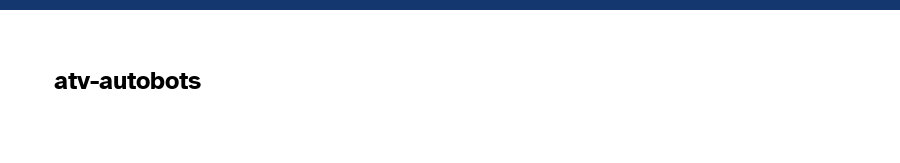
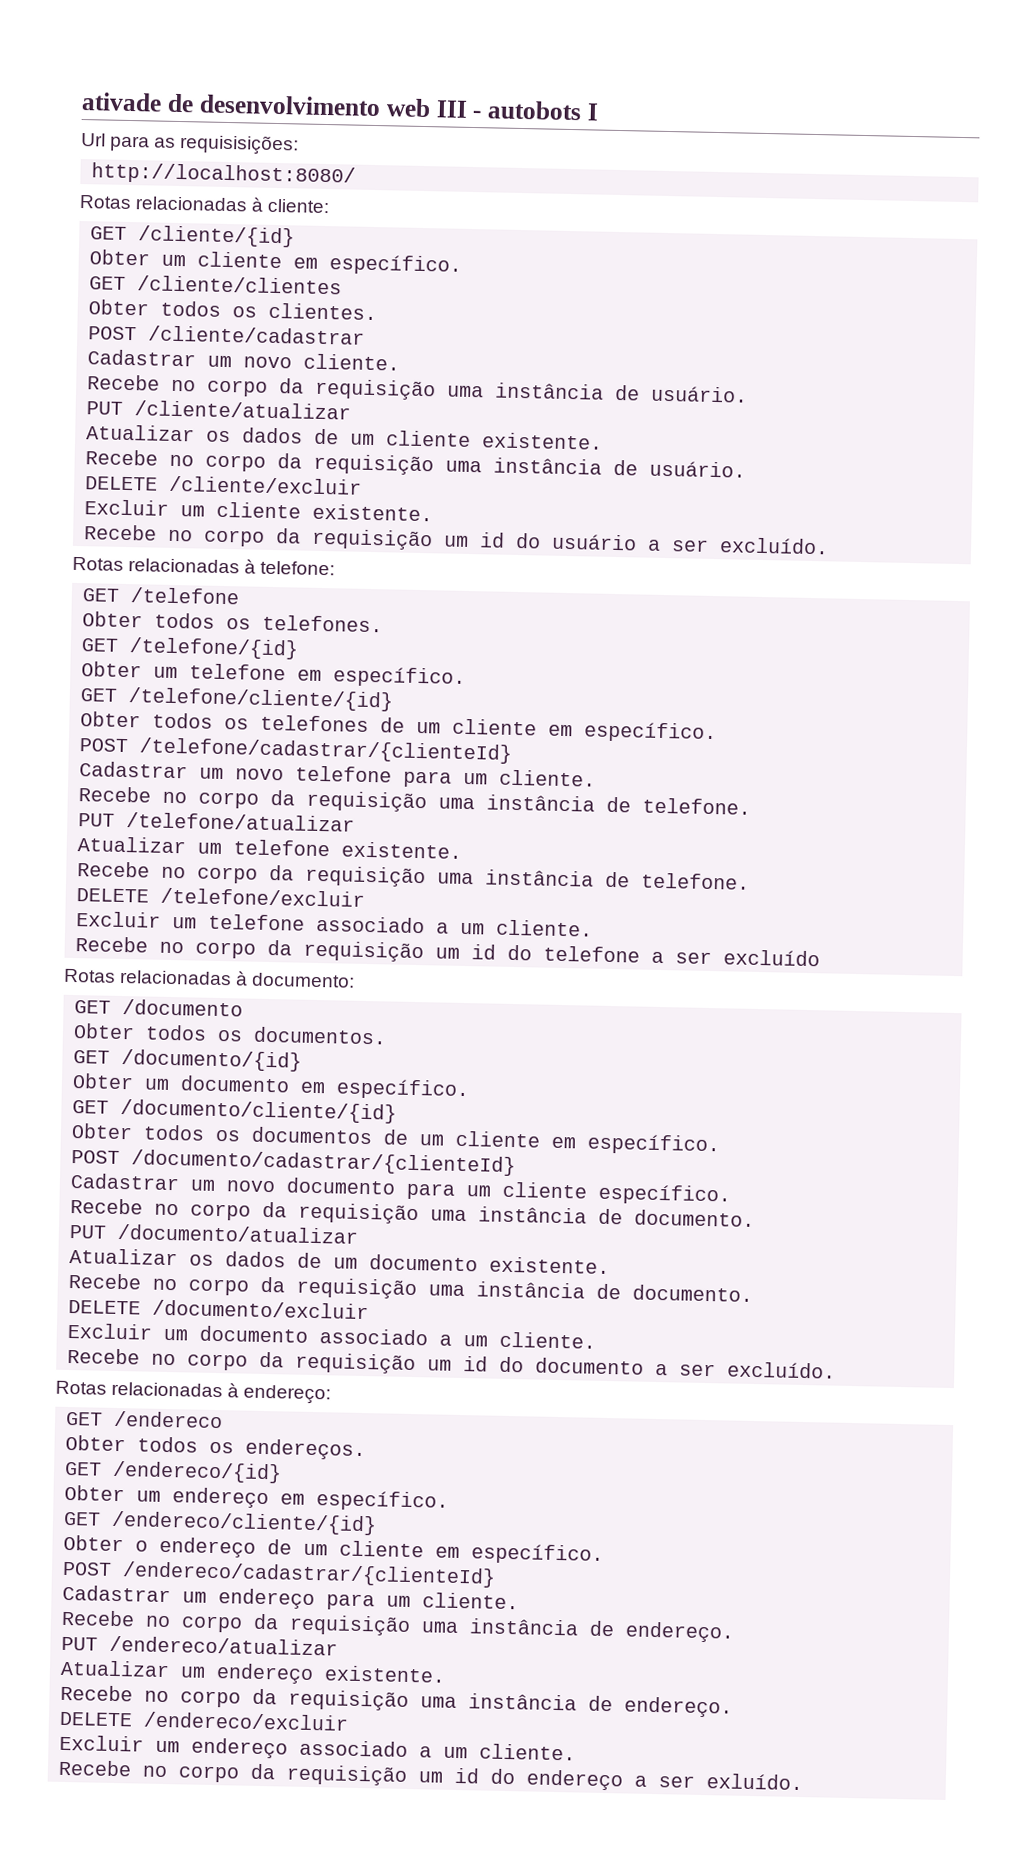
[54,72,201,89] atv-autobots -> [81,92,600,121] [81,132,300,156] [91,162,357,187] [79,194,331,214] [90,225,296,248] [89,249,463,276] [89,275,343,295] [88,299,378,321] [88,325,366,345] [87,349,401,371] [87,374,749,403] [86,400,352,420] [86,424,604,450] [85,449,747,478] [85,475,363,495] [84,499,434,522] [84,524,830,555] [72,556,336,576] [82,587,241,605] [82,611,384,633] [81,637,300,660] [81,661,467,688] [80,687,394,712] [80,711,718,744] [79,737,513,764] [79,761,597,788] [78,786,752,815] [78,812,356,832] [77,836,463,859] [77,861,751,890] [76,887,366,907] [76,911,594,937] [75,936,821,967] [64,968,356,988] [74,999,244,1017] [73,1023,388,1045] [73,1049,303,1072] [72,1073,471,1101] [72,1099,398,1124] [71,1123,721,1156] [71,1149,517,1177] [70,1173,732,1206] [70,1198,756,1227] [69,1223,360,1244] [69,1247,611,1275] [68,1272,754,1302] [68,1299,370,1320] [67,1322,597,1349] [67,1347,837,1379] [55,1380,332,1405] [65,1410,224,1429] [65,1434,367,1461] [64,1460,283,1484] [64,1484,450,1512] [63,1510,378,1536] [63,1534,605,1565] [62,1561,497,1588] [62,1584,520,1611] [61,1609,736,1643] [61,1635,339,1656] [60,1659,447,1685] [60,1684,734,1718] [59,1711,350,1731] [59,1734,577,1761] [58,1759,804,1791] ativade de desenvolvimento web III - autobots I // Url para as requisisições: // http://localhost:8080/ // Rotas relacionadas à cliente: // GET /cliente/{id} // Obter um cliente em específico. // GET /cliente/clientes // Obter todos os clientes. // POST /cliente/cadastrar // Cadastrar um novo cliente. // Recebe no corpo da requisição uma instância de usuário. // PUT /cliente/atualizar // Atualizar os dados de um cliente existente. // Recebe no corpo da requisição uma instância de usuário. // DELETE /cliente/excluir // Excluir um cliente existente. // Recebe no corpo da requisição um id do usuário a ser excluído. // Rotas relacionadas à telefone: // GET /telefone // Obter todos os telefones. // GET /telefone/{id} // Obter um telefone em específico. // GET /telefone/cliente/{id} // Obter todos os telefones de um cliente em específico. // POST /telefone/cadastrar/{clienteId} // Cadastrar um novo telefone para um cliente. // Recebe no corpo da requisição uma instância de telefone. // PUT /telefone/atualizar // Atualizar um telefone existente. // Recebe no corpo da requisição uma instância de telefone. // DELETE /telefone/excluir // Excluir um telefone associado a um cliente. // Recebe no corpo da requisição um id do telefone a ser excluído // Rotas relacionadas à documento: // GET /documento // Obter todos os documentos. // GET /documento/{id} // Obter um documento em específico. // GET /documento/cliente/{id} // Obter todos os documentos de um cliente em específico. // POST /documento/cadastrar/{clienteId} // Cadastrar um novo documento para um cliente específico. // Recebe no corpo da requisição uma instância de documento. // PUT /documento/atualizar // Atualizar os dados de um documento existente. // Recebe no corpo da requisição uma instância de documento. // DELETE /documento/excluir // Excluir um documento associado a um cliente. // Recebe no corpo da requisição um id do documento a ser excluído. // Rotas relacionadas à endereço: // GET /endereco // Obter todos os endereços. // GET /endereco/{id} // Obter um endereço em específico. // GET /endereco/cliente/{id} // Obter o endereço de um cliente em específico. // POST /endereco/cadastrar/{clienteId} // Cadastrar um endereço para um cliente. // Recebe no corpo da requisição uma instância de endereço. // PUT /endereco/atualizar // Atualizar um endereço existente. // Recebe no corpo da requisição uma instância de endereço. // DELETE /endereco/excluir // Excluir um endereço associado a um cliente. // Recebe no corpo da requisição um id do endereço a ser exluído.

